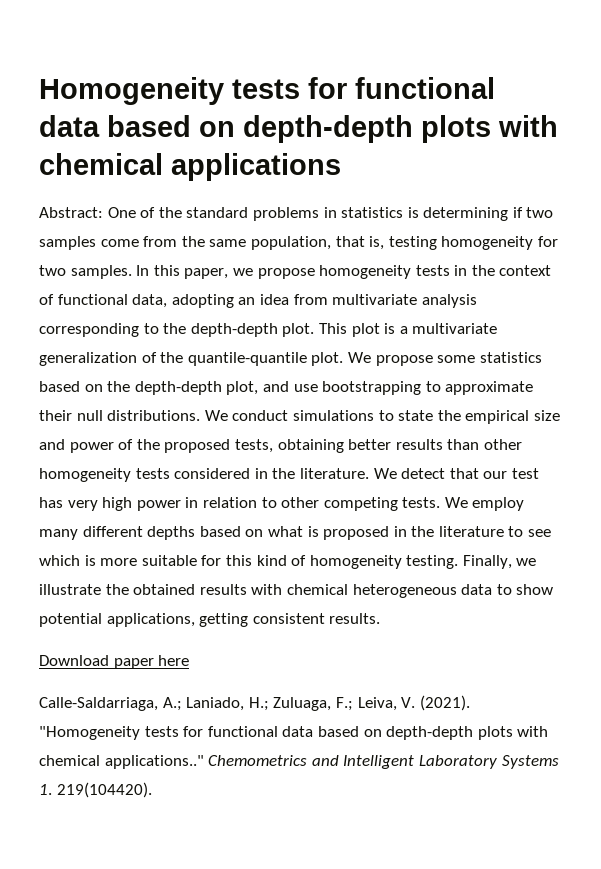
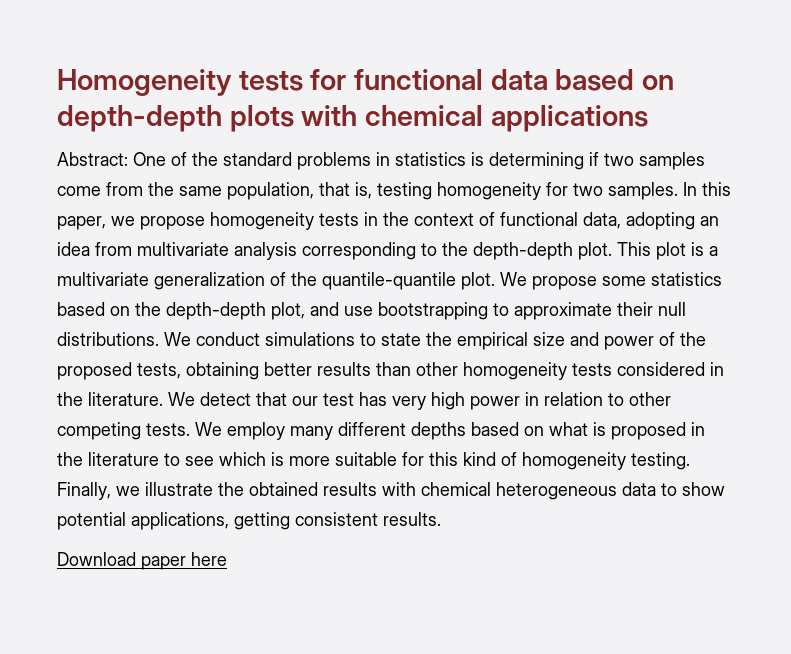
[39,695,470,711] [39,726,549,740] [39,755,559,769] [39,782,152,798] // Calle-Saldarriaga, A.; Laniado, H.; Zuluaga, F.; Leiva, V. (2021). "Homogeneity tests for functional data based on depth-depth plots with chemical applications.." Chemometrics and Intelligent Laboratory Systems 1. 219(104420). -> (227, 559) none

